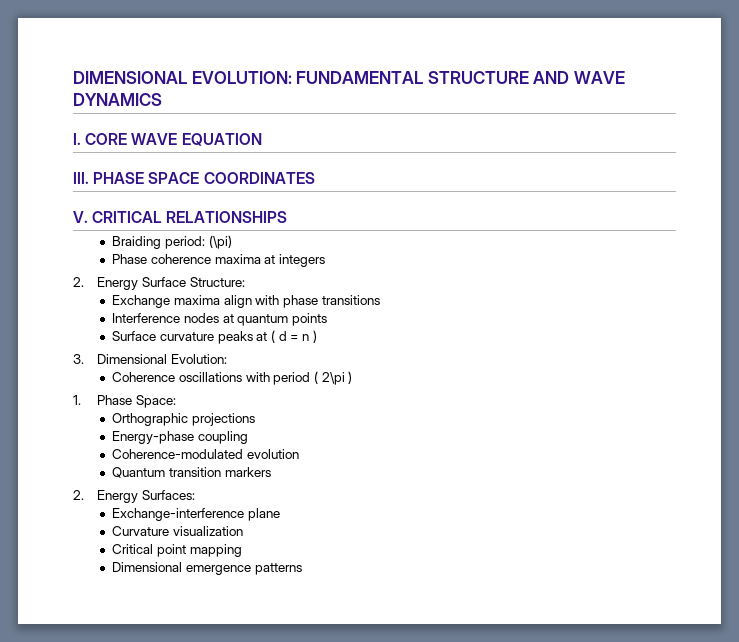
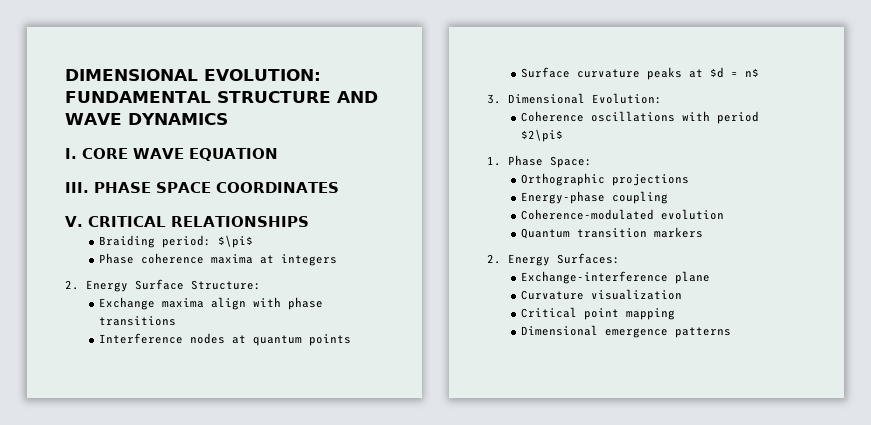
[208,235,232,249] (\pi) -> [217,235,253,248] $\pi$
[270,330,317,343] ( d = n ) -> [709,67,759,78] $d = n$
[313,371,353,385] ( 2\pi ) -> [520,129,563,142] $2\pi$

